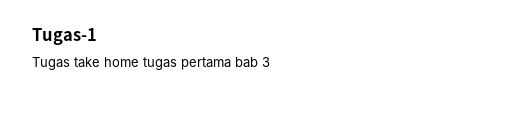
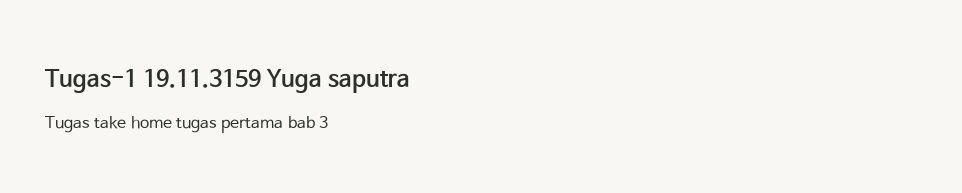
(97, 36) none -> [143,69,411,93] 19.11.3159 Yuga saputra

